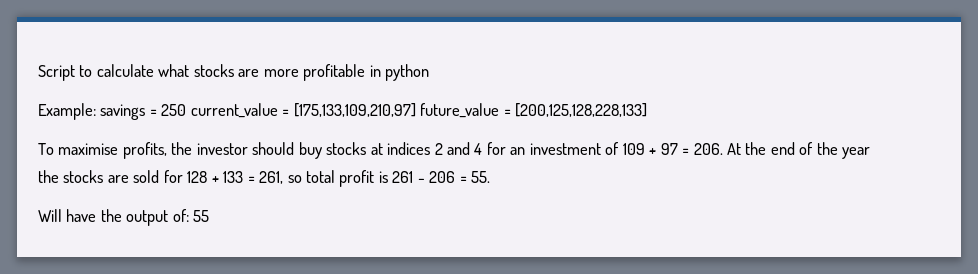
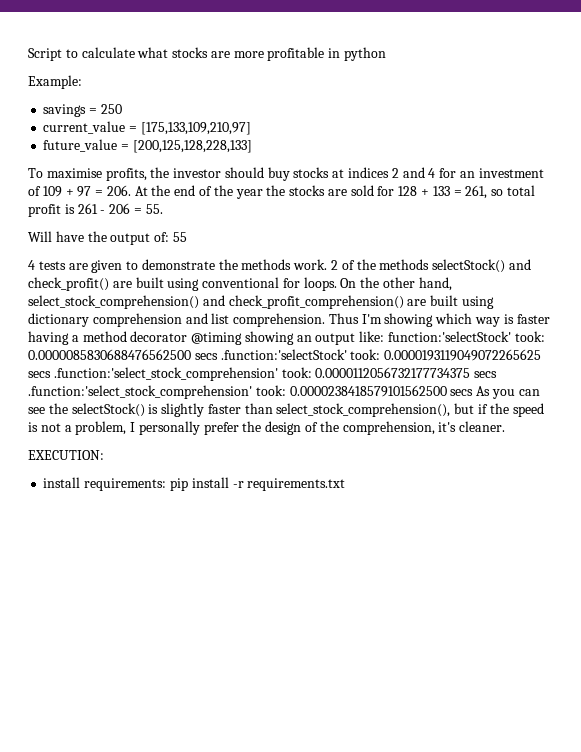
(96, 111) none -> (82, 82) //
(187, 110) none -> (122, 109) //
(416, 110) none -> (251, 128) //
(210, 216) none -> [28,259,531,273] [28,277,452,291] [28,295,494,309] [28,313,550,327] [28,331,545,345] [28,349,542,361] [28,367,498,381] [28,385,540,399] [28,403,544,417] [28,421,506,435] [28,450,104,460] [43,477,346,491] // 4 tests are given to demonstrate the methods work. 2 of the methods selectStock() and check_profit() are built using conventional for loops. On the other hand, select_stock_comprehension() and check_profit_comprehension() are built using dictionary comprehension and list comprehension. Thus I'm showing which way is faster having a method decorator @timing showing an output like: function:'selectStock' took: 0.0000085830688476562500 secs .function:'selectStock' took: 0.0000193119049072265625 secs .function:'select_stock_comprehension' took: 0.0000112056732177734375 secs .function:'select_stock_comprehension' took: 0.0000238418579101562500 secs As you can see the selectStock() is slightly faster than select_stock_comprehension(), but if the speed is not a problem, I personally prefer the design of the comprehension, it's cleaner. // EXECUTION: // install requirements: pip install -r requirements.txt

